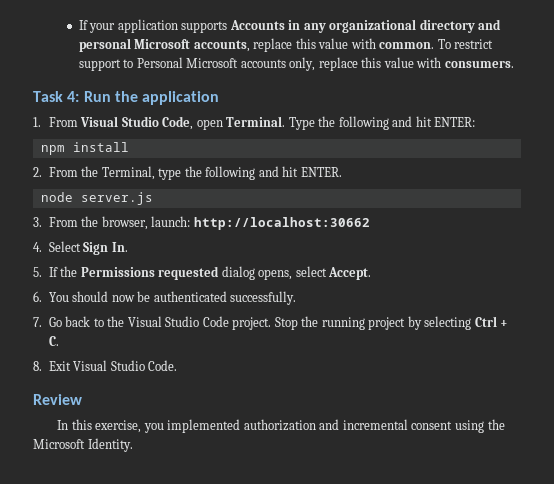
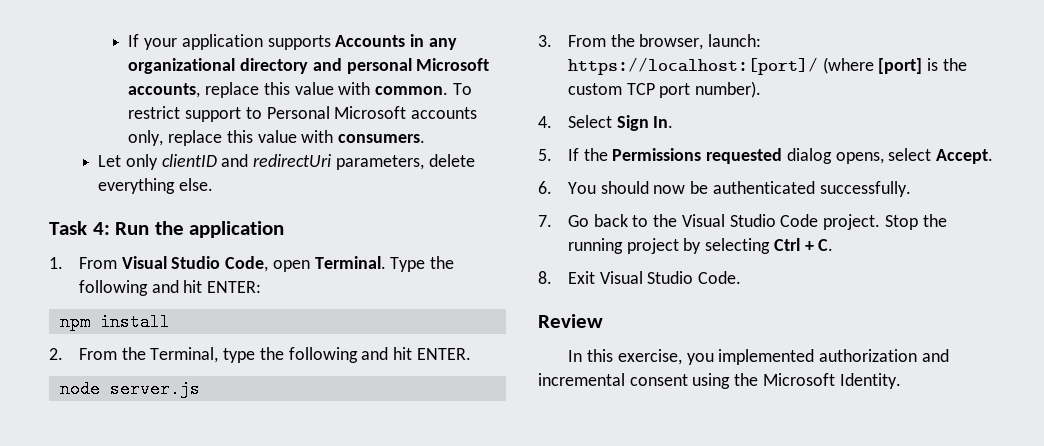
(514, 64) none -> [98,154,475,170] [98,178,214,194] // Let only clientID and redirectUri parameters, delete everything else.
[193,217,370,230] http://localhost:30662 -> [568,57,967,75] [568,81,762,98] https://localhost:[port]/ (where [port] is the custom TCP port number).

